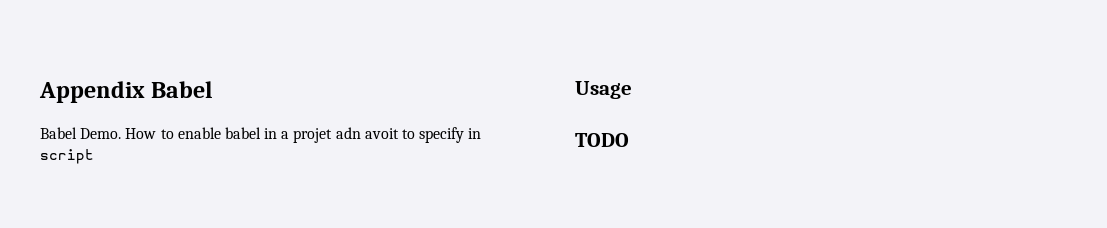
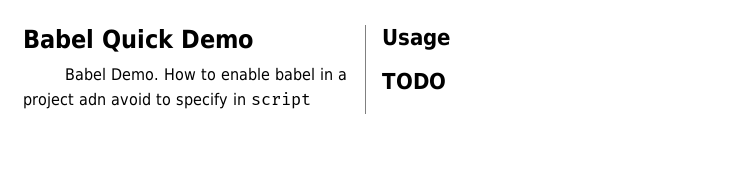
[39,81,213,103] Appendix Babel -> [23,29,253,52] Babel Quick Demo
[293,127,399,143] projet adn avoit -> [23,92,151,109] project adn avoid

